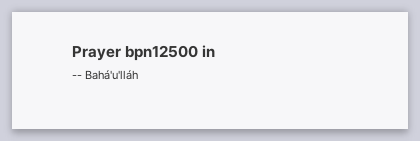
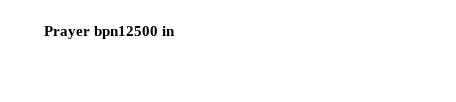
[72,70,139,80] // -- Bahá'u'lláh -> (176, 31) none

